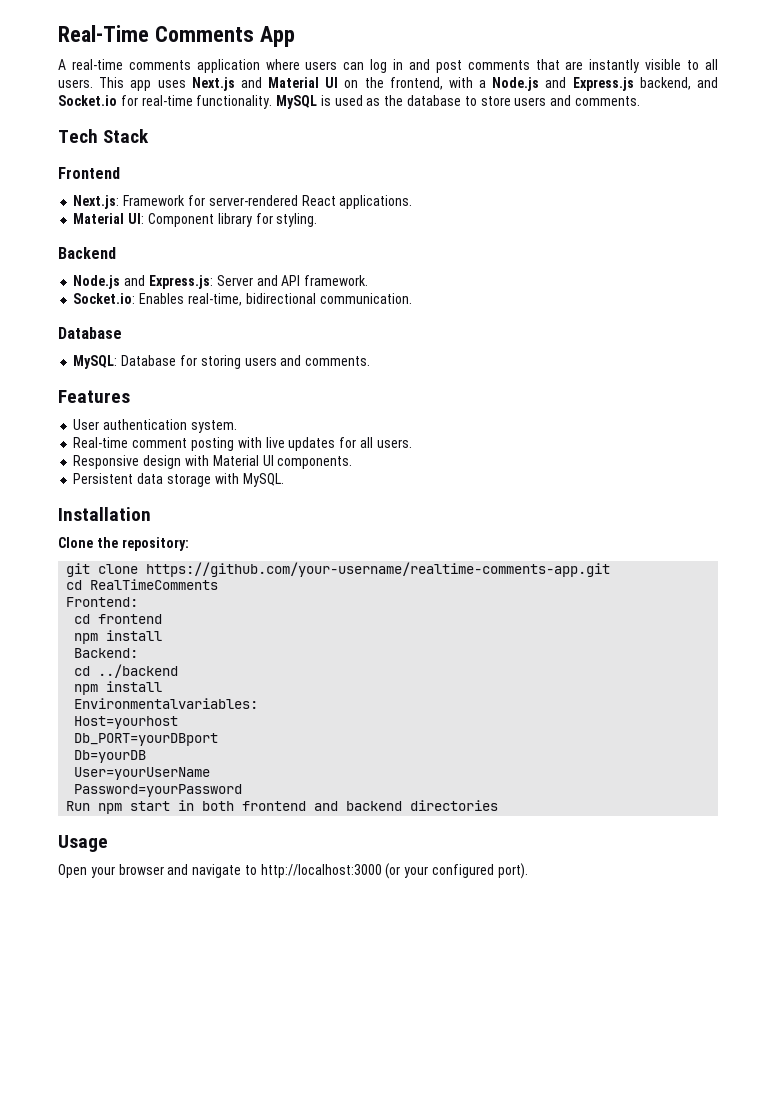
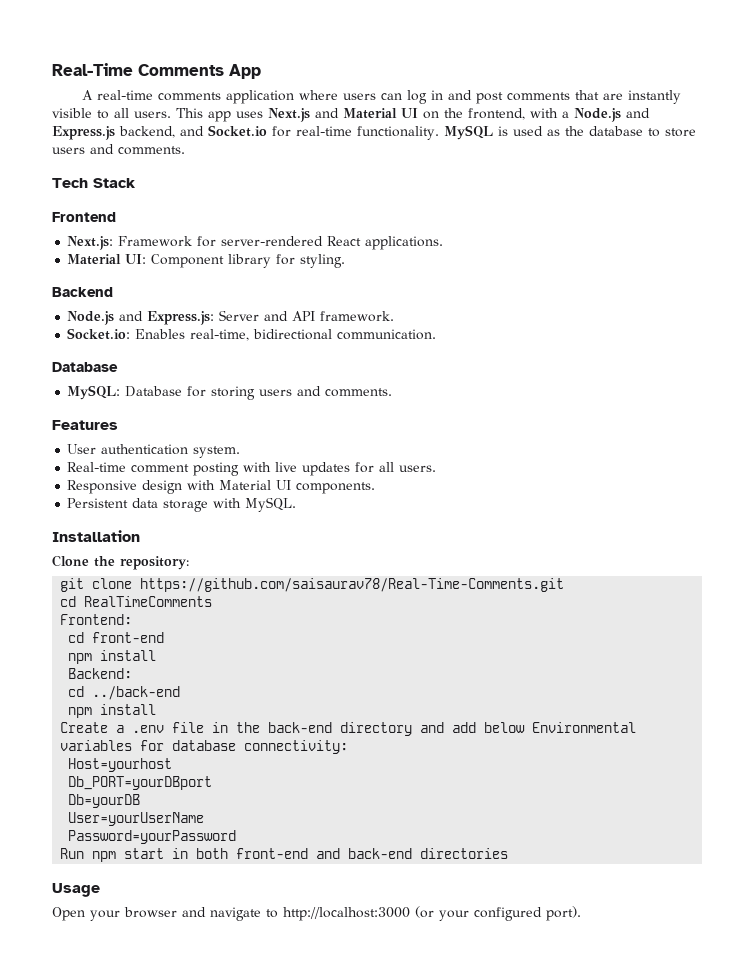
[146,562,611,577] https://github.com/your-username/realtime-comments-app.git -> [140,578,565,592] https://github.com/saisaurav78/Real-Time-Comments.git
[98,614,163,624] frontend -> [92,632,165,643] front-end
[98,664,179,678] [74,681,163,695] [74,698,259,709] ../backend // npm install // Environmentalvariables: -> [92,686,181,700] [68,704,157,718] [60,722,637,736] [60,740,349,754] ../back-end // npm install // Create a .env file in the back-end directory and add below Environmental variables for database connectivity:
[242,801,403,811] frontend and backend -> [236,848,413,859] front-end and back-end

